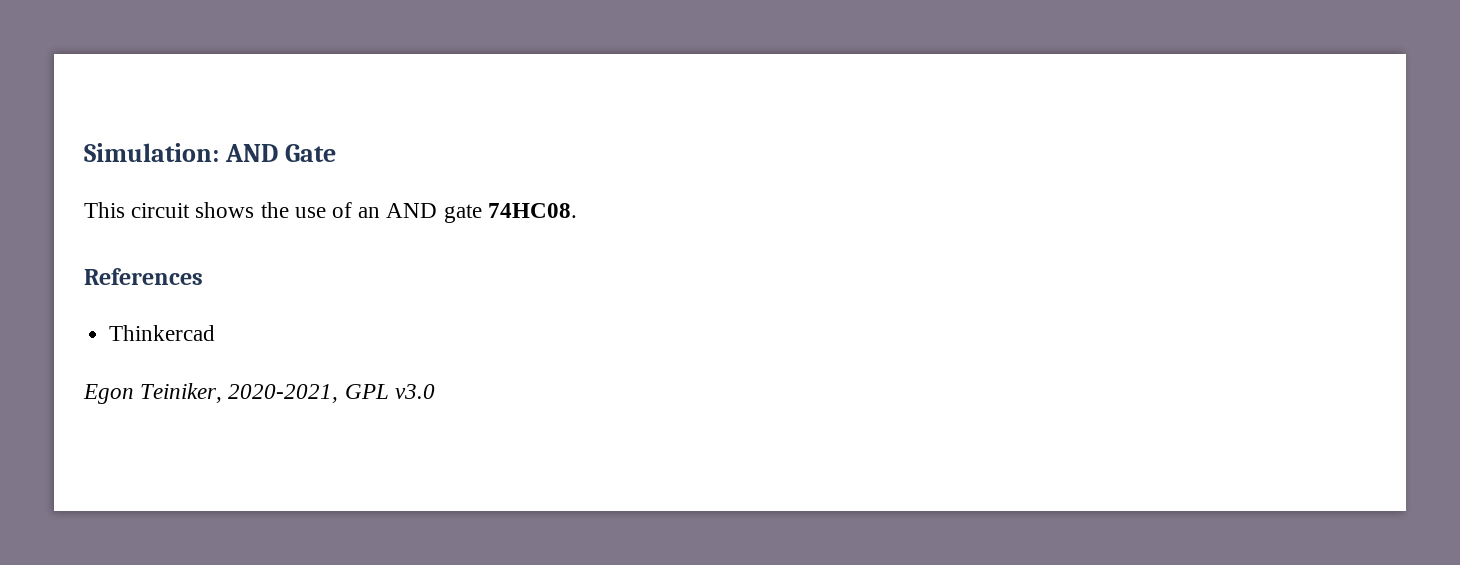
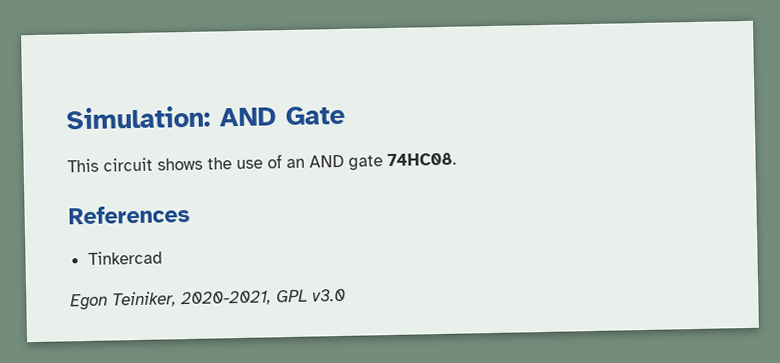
[109,325,216,341] Thinkercad -> [87,250,163,265] Tinkercad

